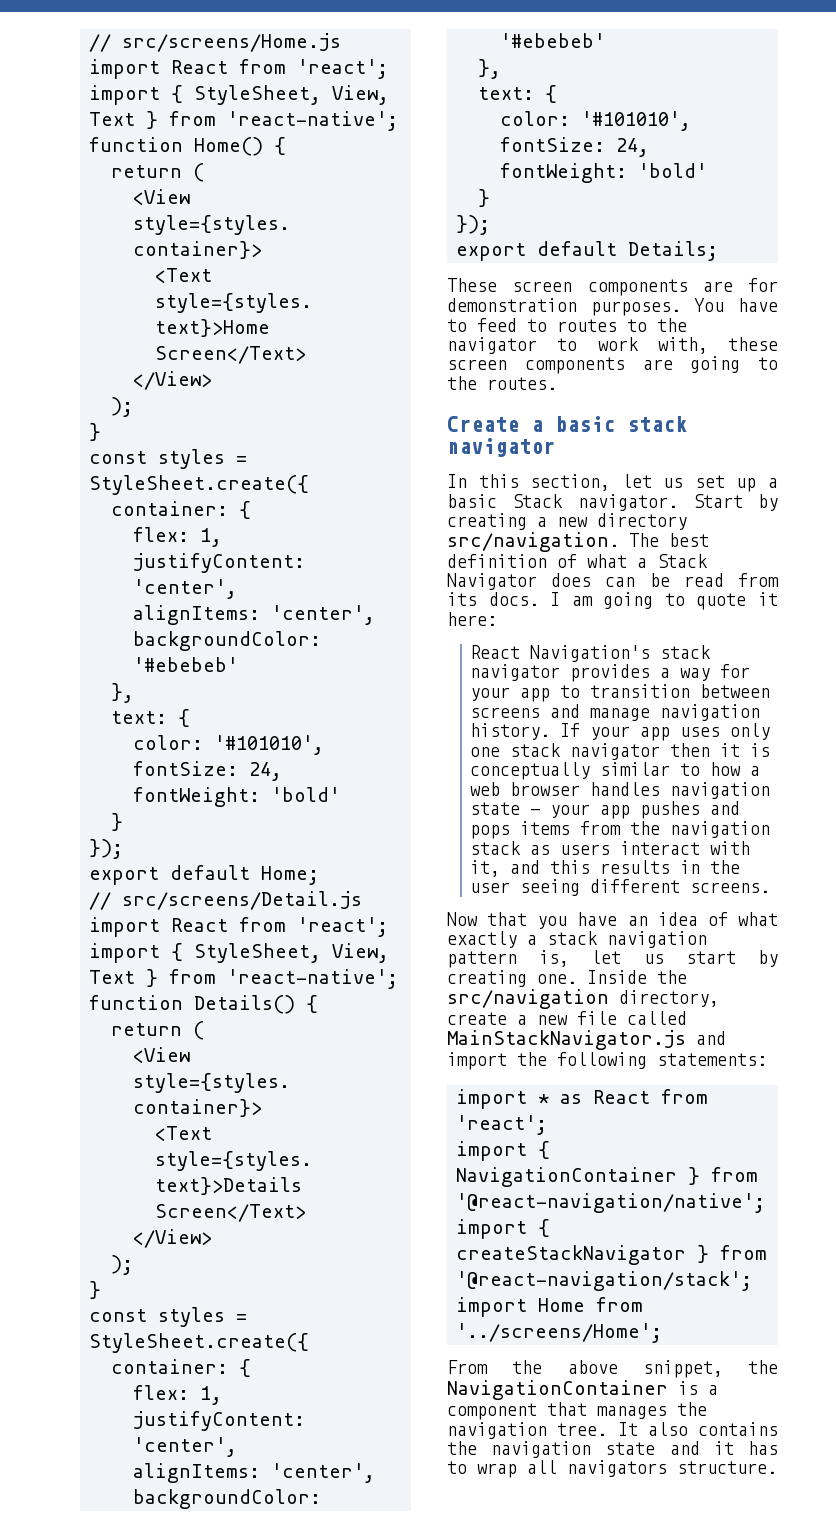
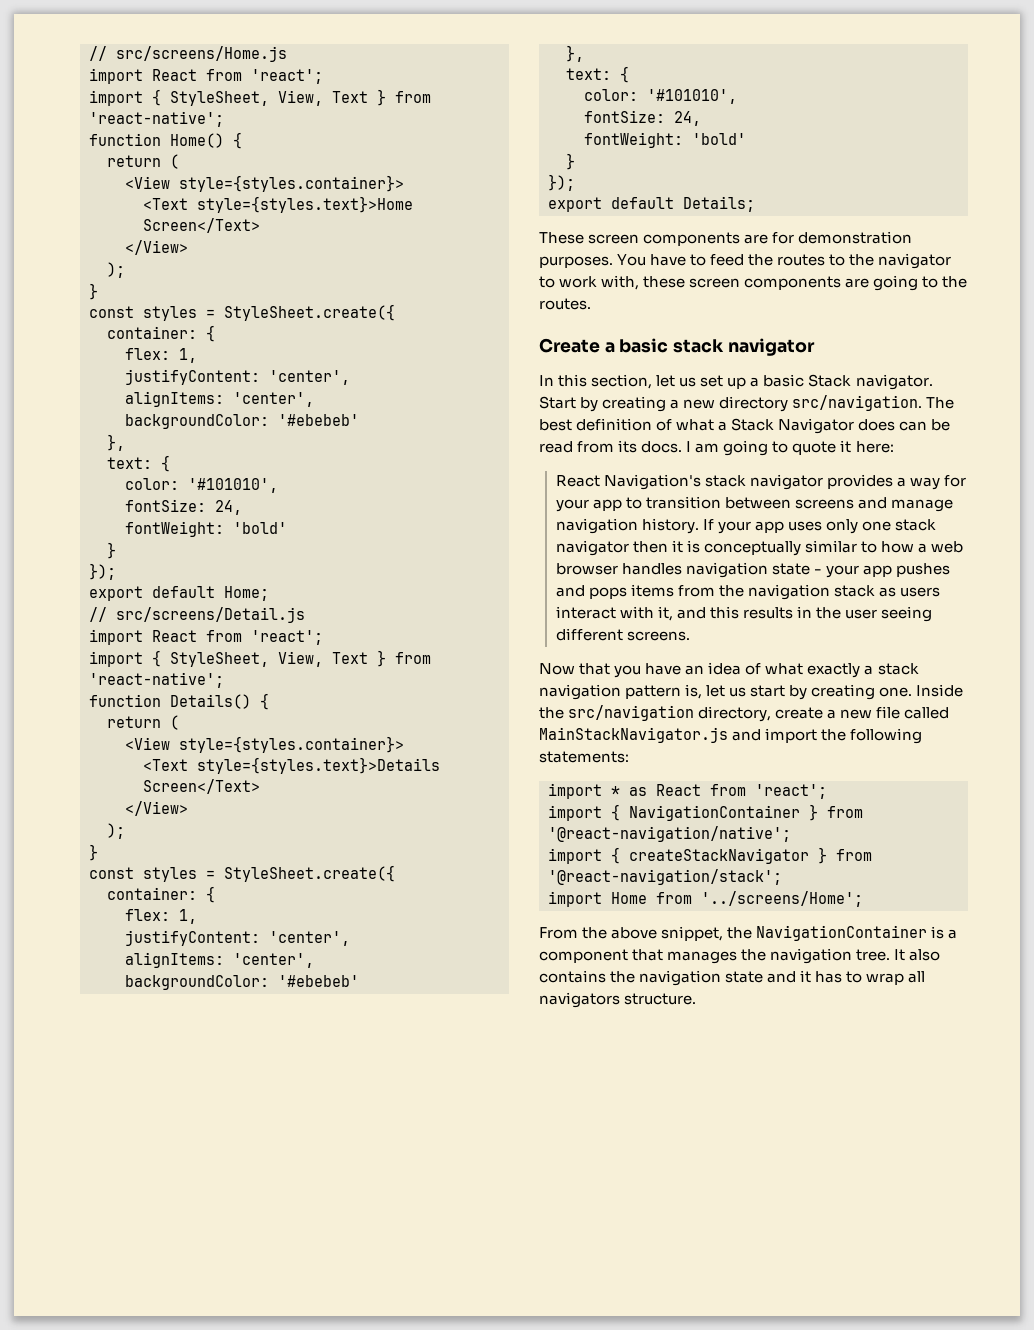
[527,319,547,332] to -> [748,254,774,266] the

